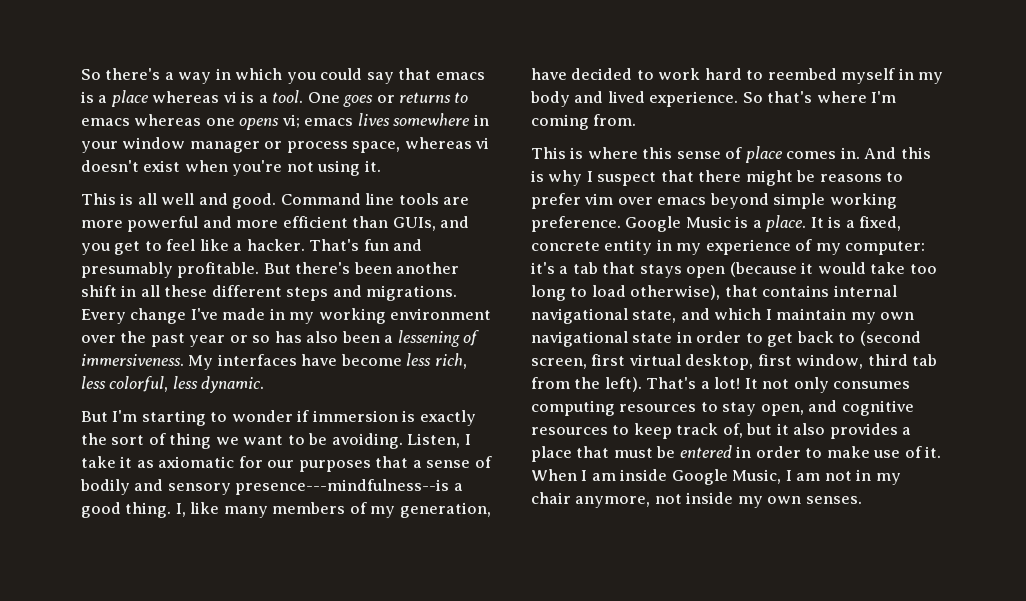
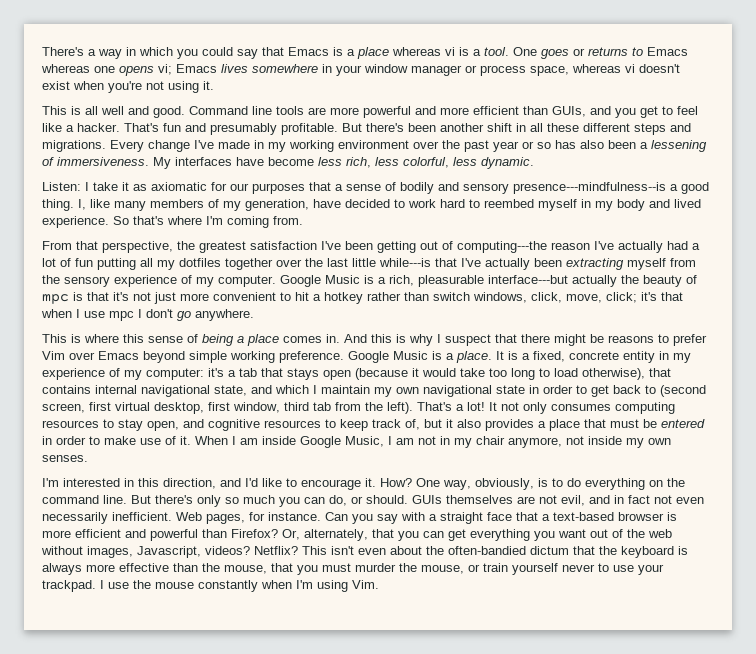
[81,68,161,80] So there's -> [42,47,84,56] There's
[435,72,485,80] emacs -> [288,47,329,56] Emacs
[81,118,130,126] emacs -> [647,47,688,56] Emacs
[304,118,354,126] emacs -> [176,64,217,73] Emacs
[81,410,476,426] [81,433,461,449] But I'm starting to wonder if immersion is exactly the sort of thing we want to be avoiding. Listen, -> [42,182,81,191] Listen:
(637, 120) none -> [42,241,700,253] [42,258,696,270] [42,275,697,287] [42,292,683,304] [41,309,254,321] // From that perspective, the greatest satisfaction I've been getting out of computing---the reason I've actually had a lot of fun putting all my dotfiles together over the last little while---is that I've actually been extracting myself from the sensory experience of my computer. Google Music is a rich, pleasurable interface---but actually the beauty of mpc is that it's not just more convenient to hit a hotkey rather than switch windows, click, move, click; it's that when I use mpc I don't go anywhere.
(743, 153) none -> [202,334,244,346] being a
[584,193,707,205] vim over emacs -> [42,351,139,360] Vim over Emacs
(862, 500) none -> [42,478,685,490] [42,495,704,507] [42,512,677,524] [42,529,672,541] [41,546,688,558] [42,563,664,575] [42,580,379,592] // I'm interested in this direction, and I'd like to encourage it. How? One way, obviously, is to do everything on the command line. But there's only so much you can do, or should. GUIs themselves are not evil, and in fact not even necessarily inefficient. Web pages, for instance. Can you say with a straight face that a text-based browser is more efficient and powerful than Firefox? Or, alternately, that you can get everything you want out of the web without images, Javascript, videos? Netflix? This isn't even about the often-bandied dictum that the keyboard is always more effective than the mouse, that you must murder the mouse, or train yourself never to use your trackpad. I use the mouse constantly when I'm using Vim.

